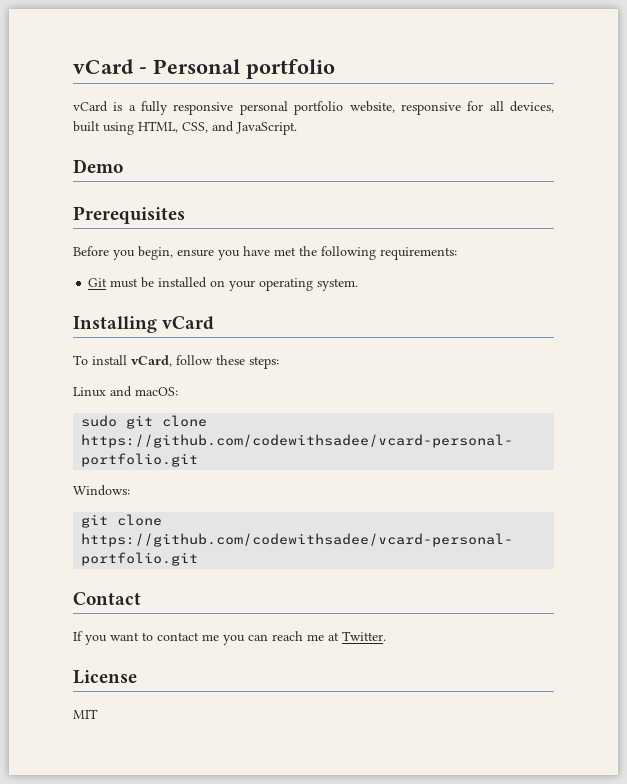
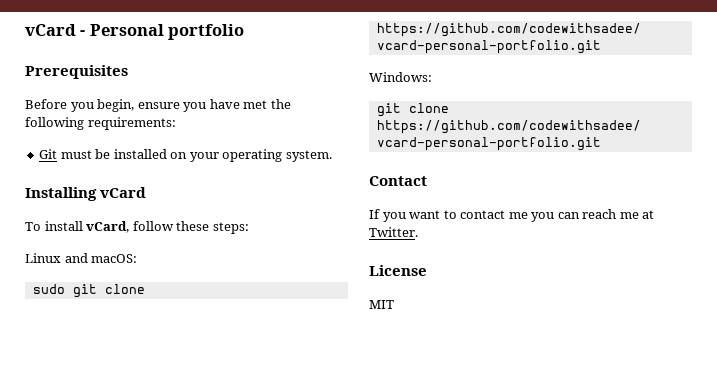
[73,101,554,115] [73,121,297,135] [73,159,123,173] // vCard is a fully responsive personal portfolio website, responsive for all devices, built using HTML, CSS, and JavaScript. // Demo -> (245, 32) none

